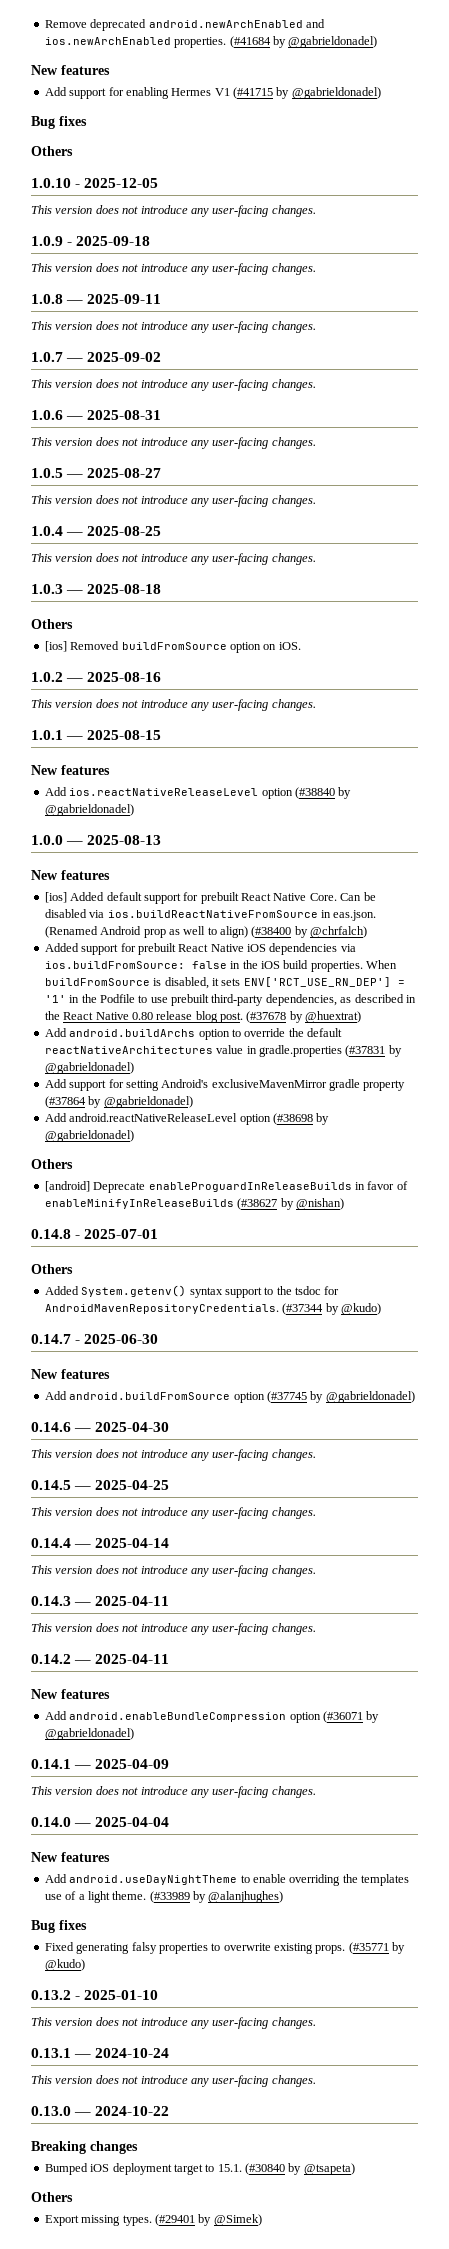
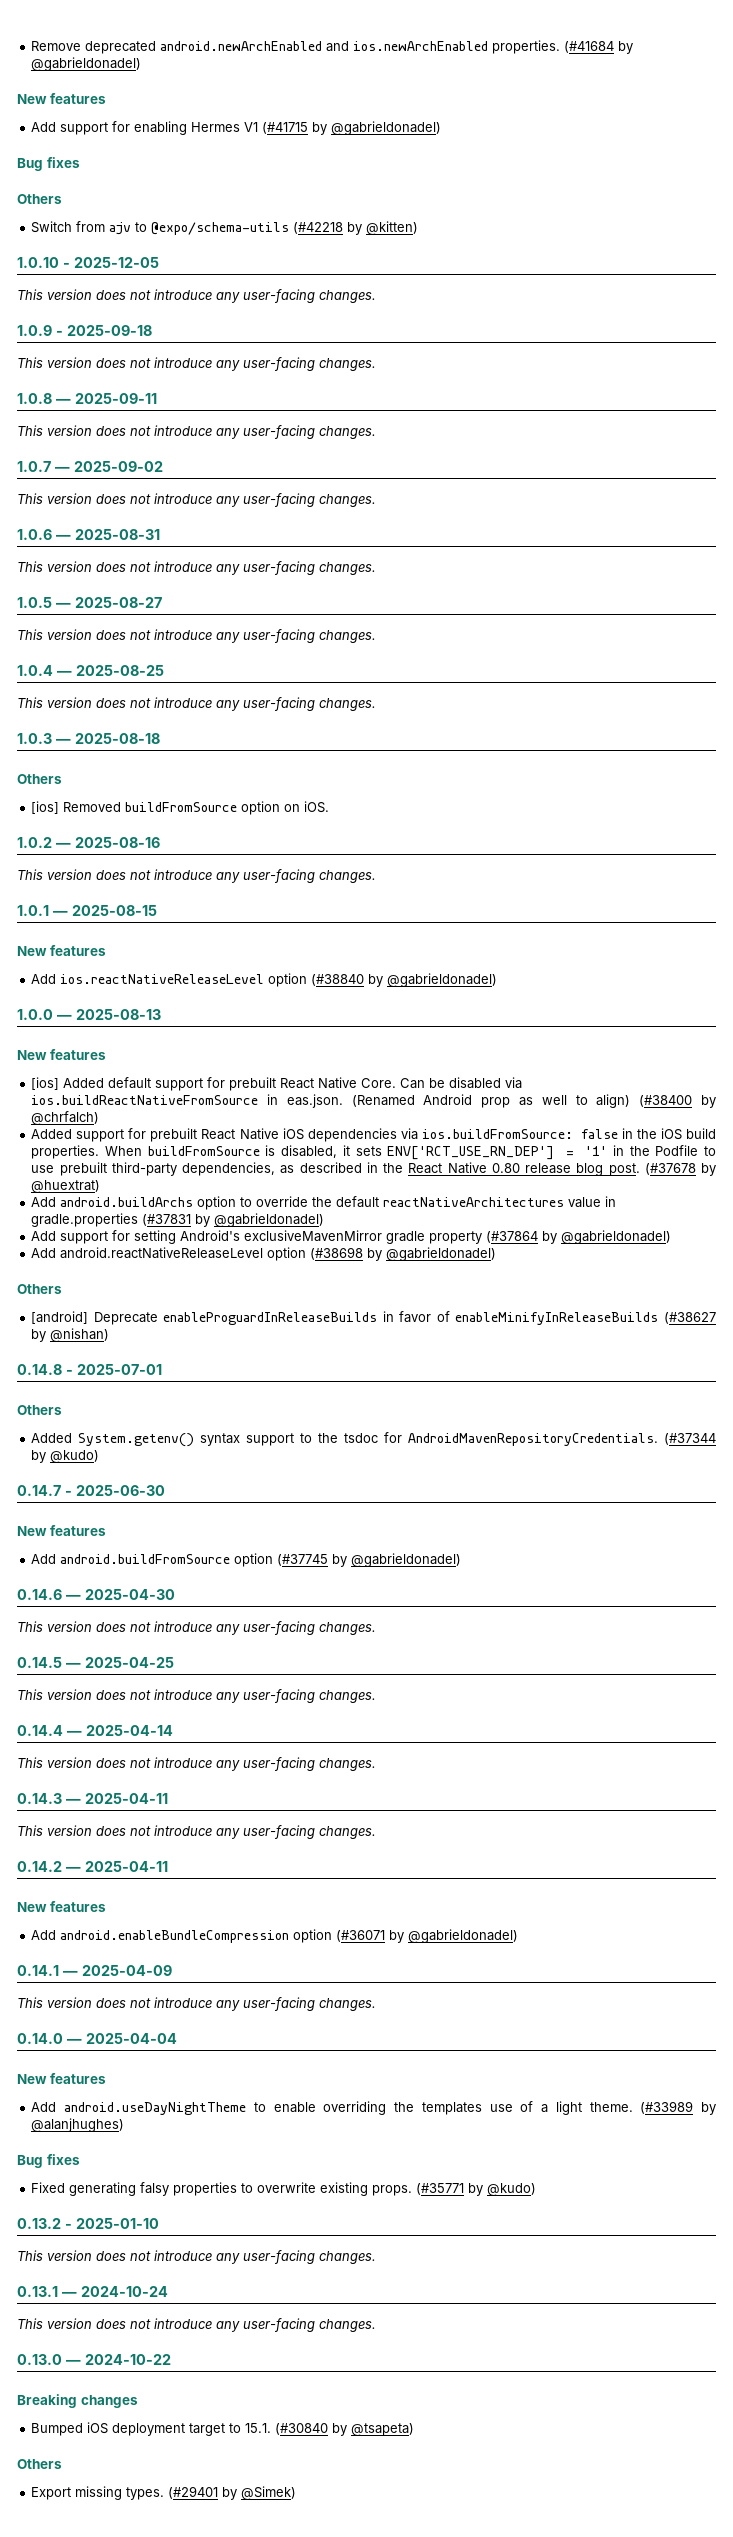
(73, 151) none -> [31,221,419,235] // Switch from ajv to @expo/schema-utils (#42218 by @kitten)

